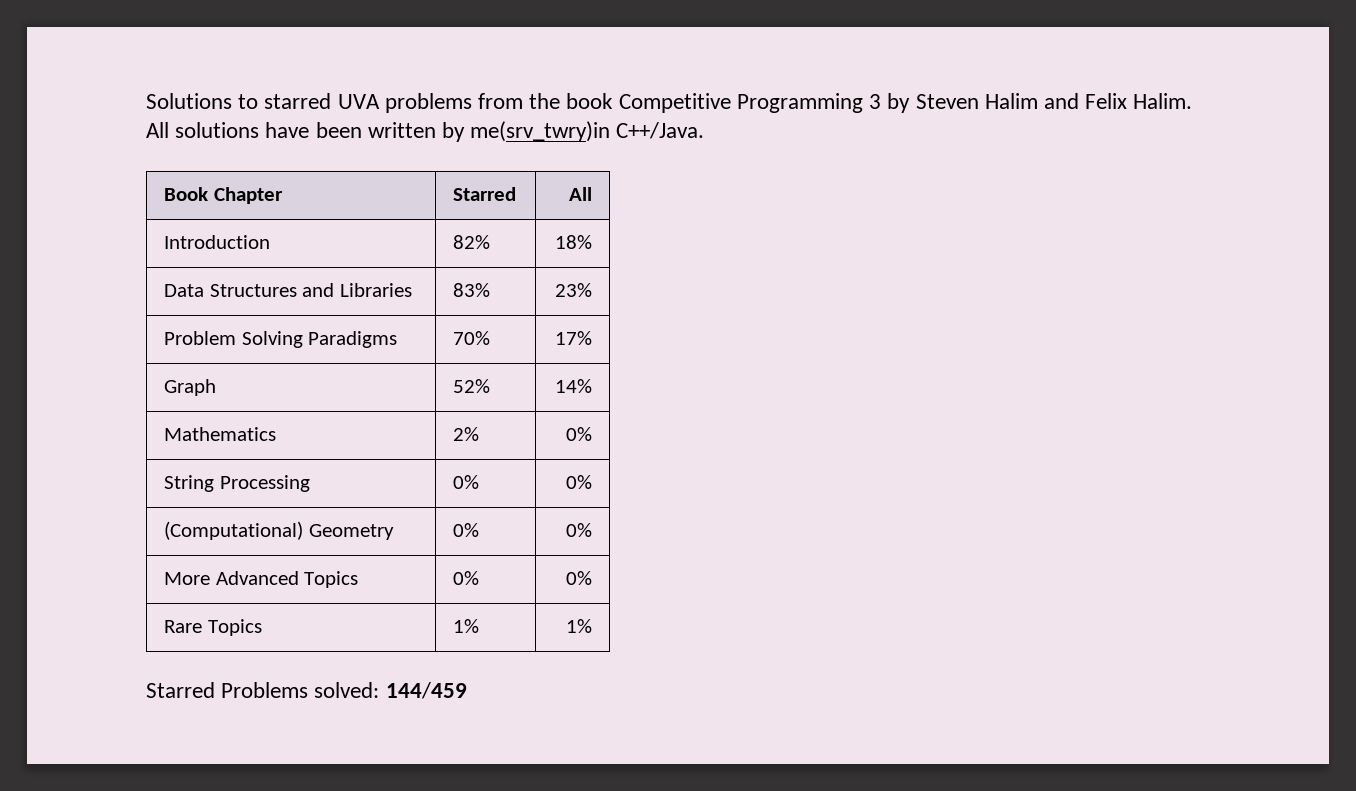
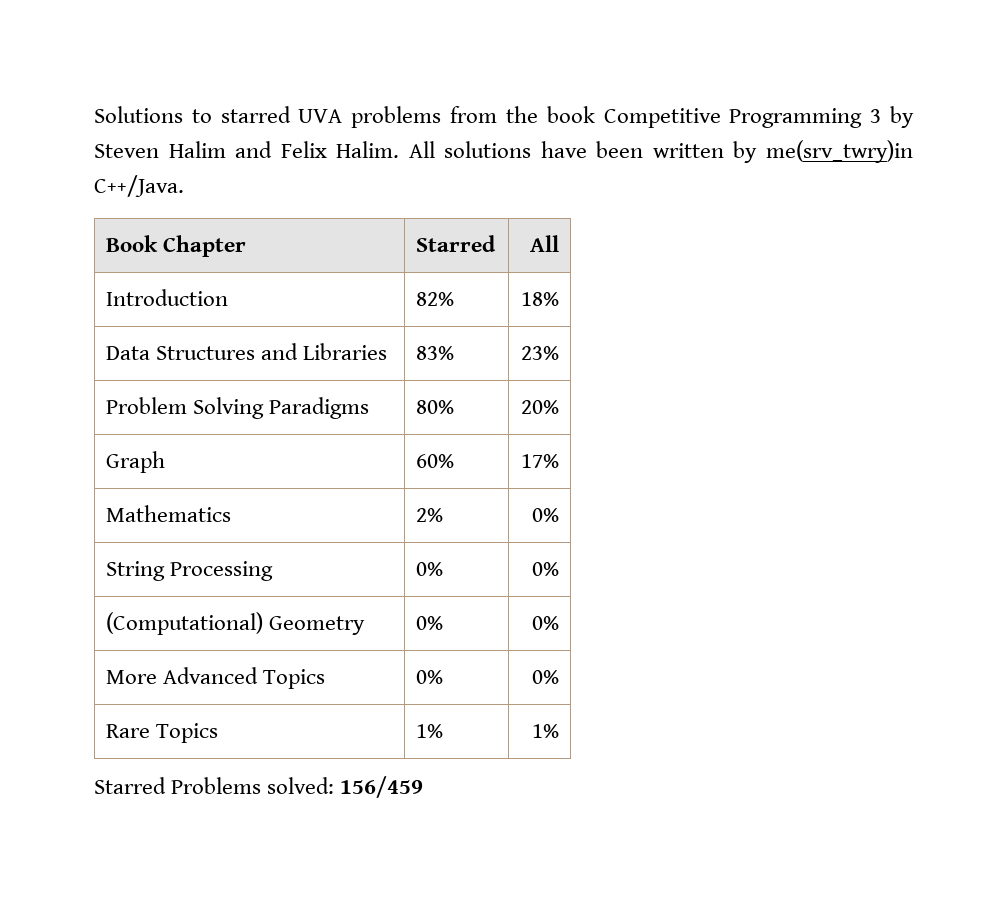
[453,331,491,345] [554,331,592,345] 70% | 17% -> [415,400,454,414] [521,400,560,414] 80% | 20%
[453,379,491,393] [554,379,592,393] 52% | 14% -> [415,454,454,468] [521,454,560,468] 60% | 17%
[385,682,467,699] 144/459 -> [340,776,424,798] 156/459

